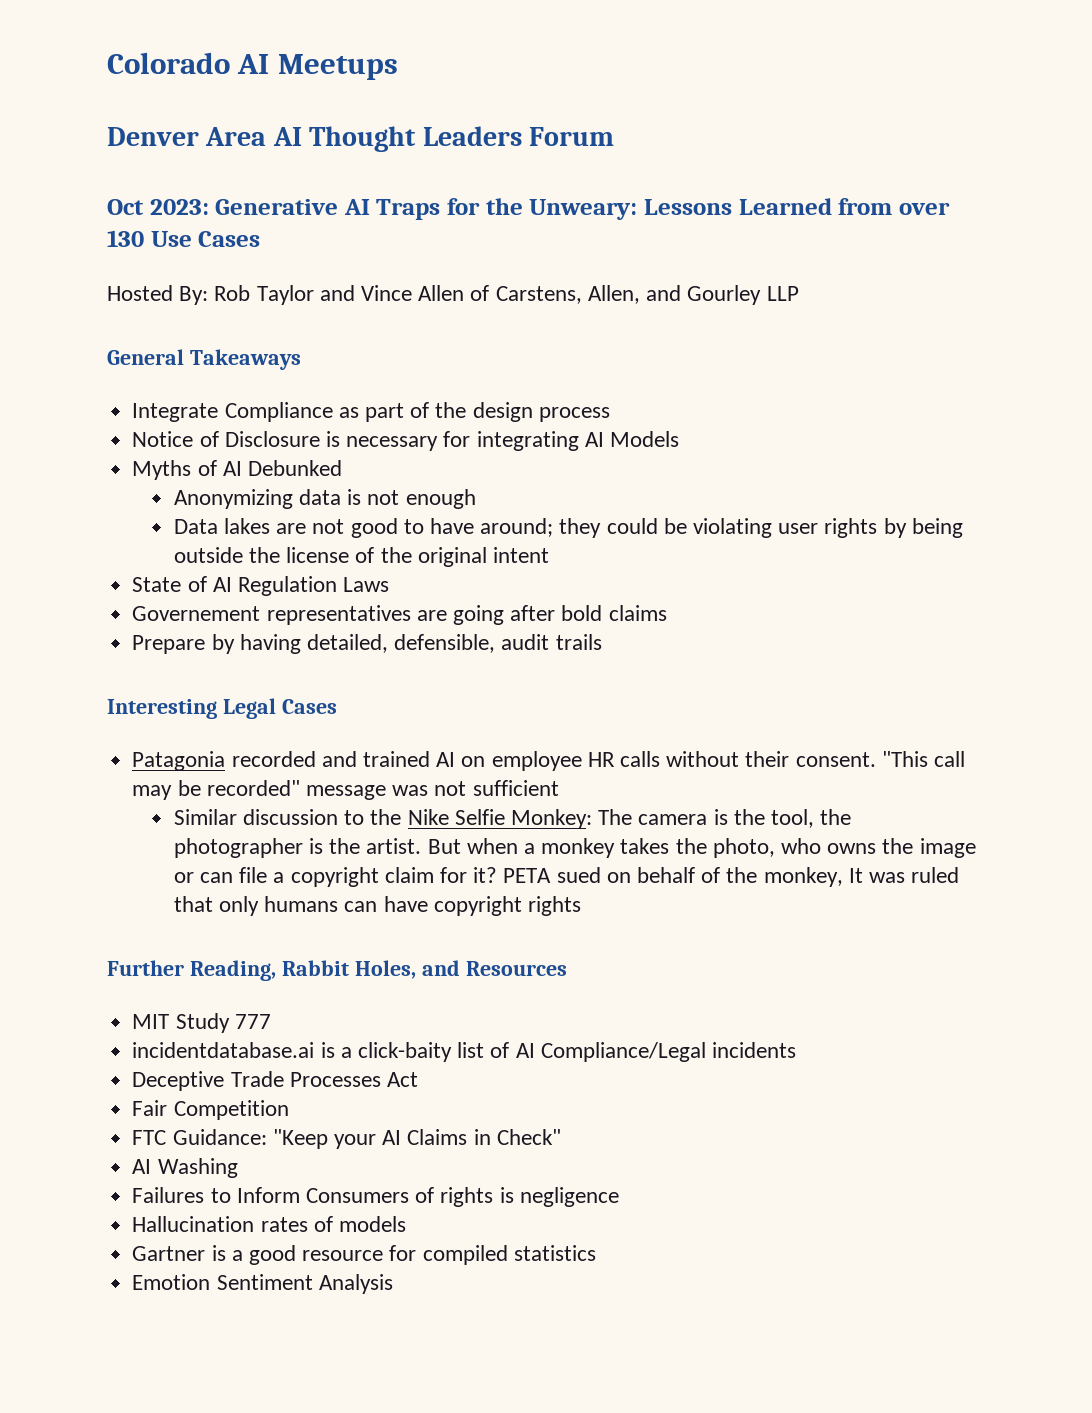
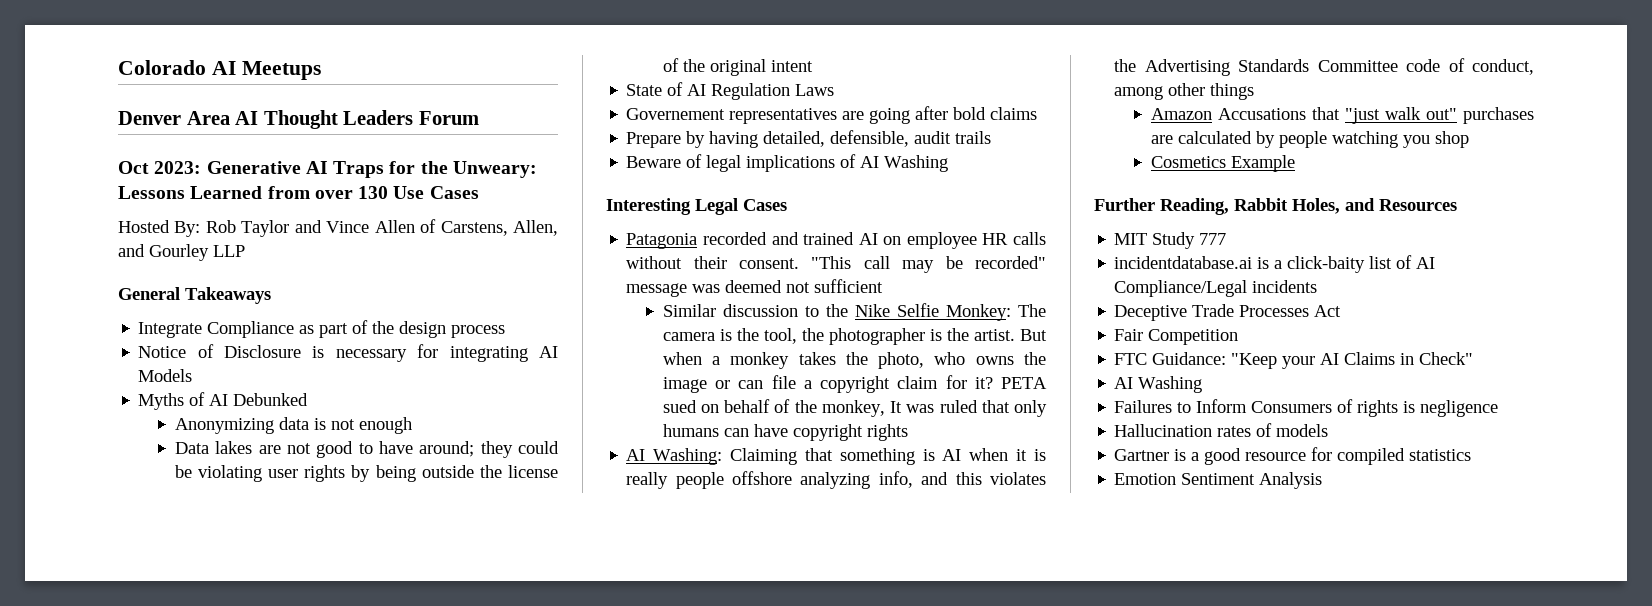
(602, 642) none -> [626,154,949,172] // Beware of legal implications of AI Washing
(429, 790) none -> [725,280,783,293] deemed
(581, 906) none -> [626,448,1046,465] [626,471,1046,489] [1114,58,1534,76] [1114,83,1255,100] [1150,107,1534,124] [1150,131,1469,148] [1150,155,1295,172] // AI Washing: Claiming that something is AI when it is really people offshore analyzing info, and this violates the Advertising Standards Committee code of conduct, among other things // Amazon Accusations that "just walk out" purchases are calculated by people watching you shop // Cosmetics Example

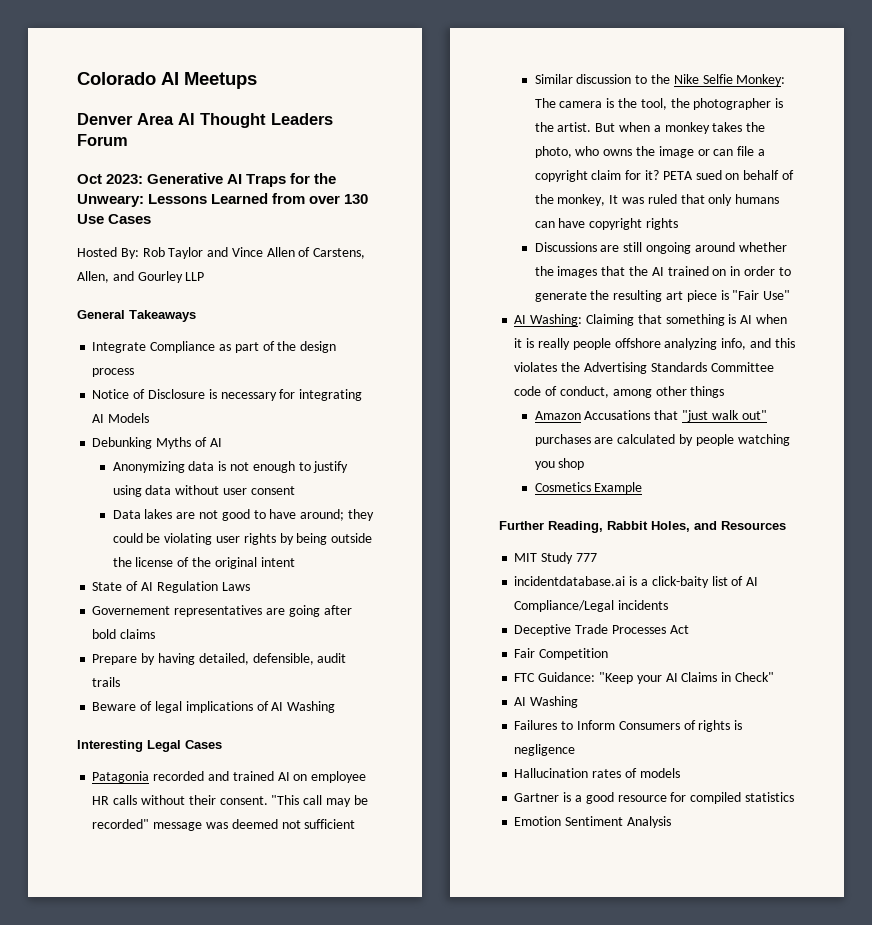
(193, 375) none -> [92,437,153,449] Debunking
[233,393,309,406] Debunked -> (222, 442) none
(412, 425) none -> [298,461,349,473] [112,485,295,497] to justify using data without user consent
(908, 432) none -> [534,242,787,254] [534,266,791,278] [534,290,791,302] // Discussions are still ongoing around whether the images that the AI trained on in order to generate the resulting art piece is "Fair Use"

